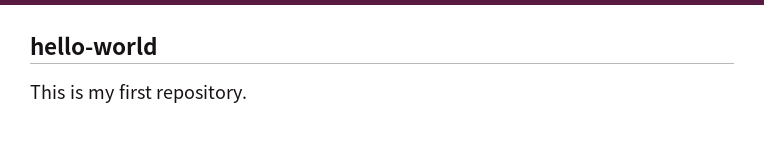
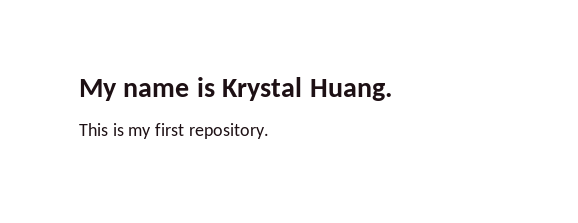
[30,36,157,55] hello-world -> [79,77,392,101] My name is Krystal Huang.

